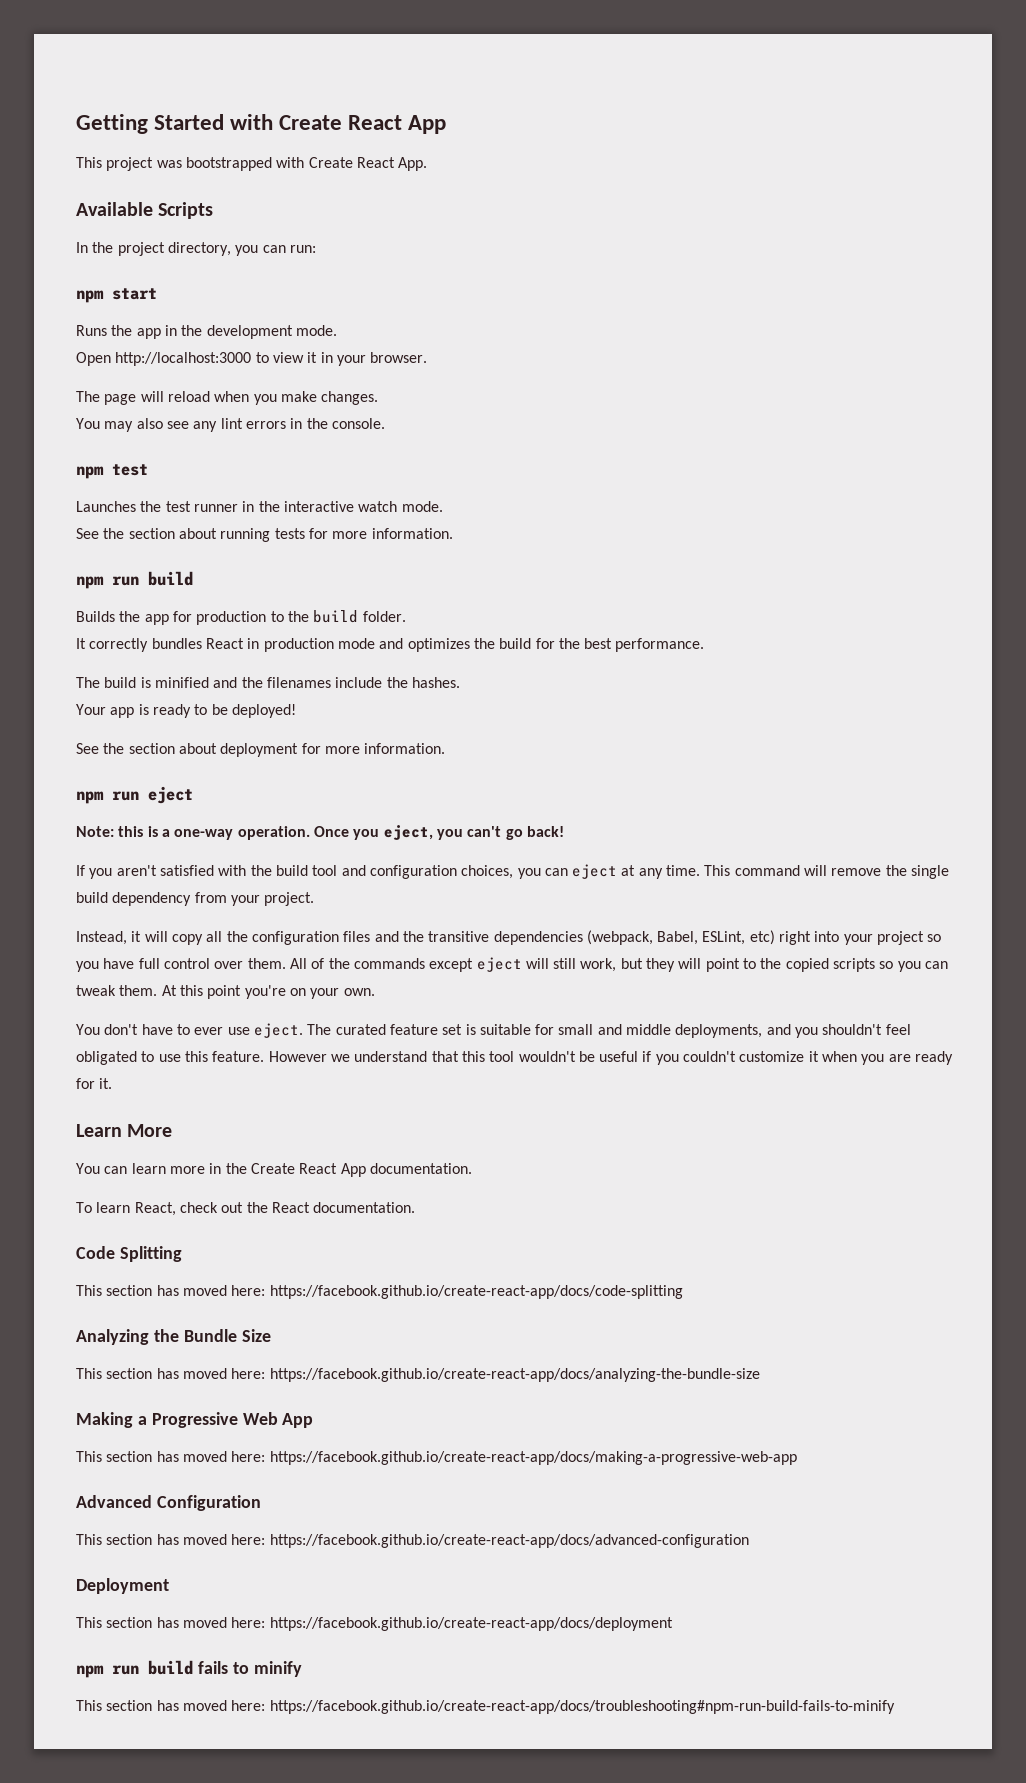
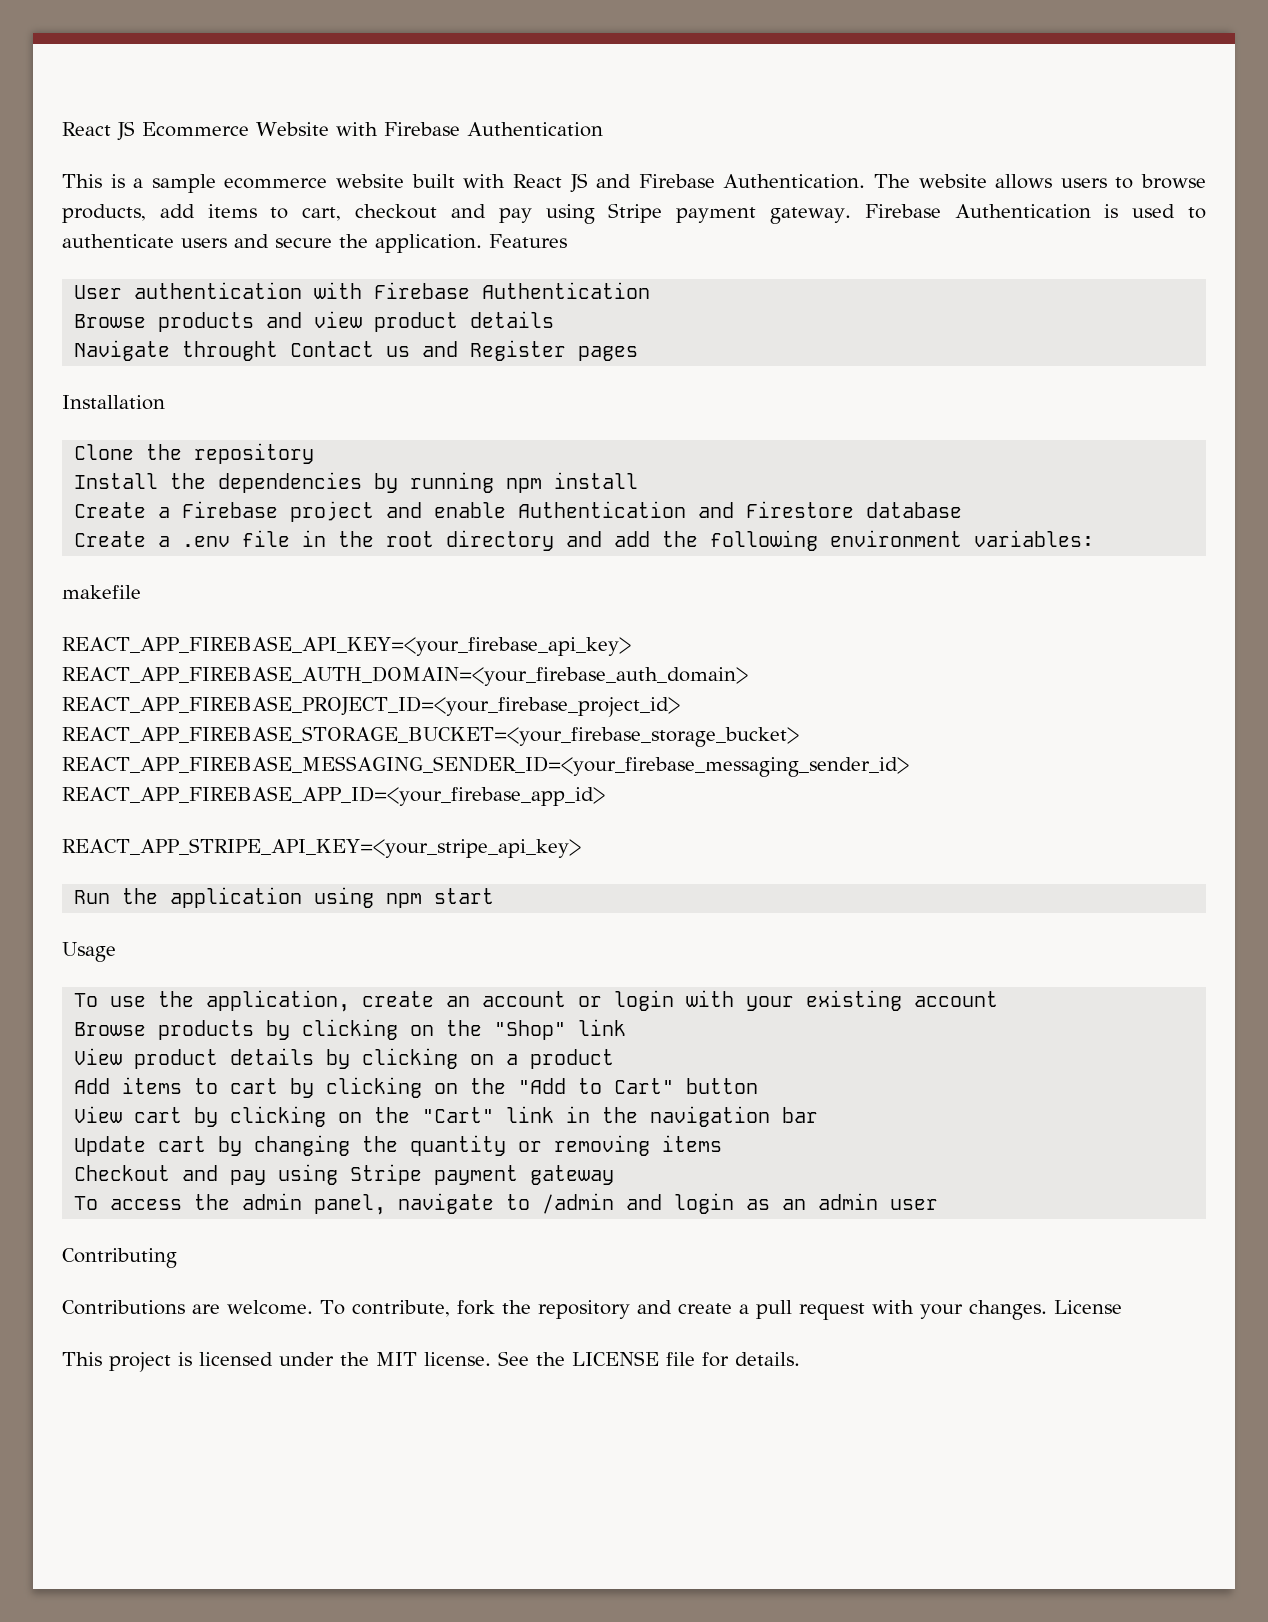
[76,114,447,134] [76,157,428,171] [76,202,214,219] [76,242,316,256] [76,288,157,303] [76,325,337,339] [76,352,428,366] [76,391,379,405] [76,418,385,432] [76,464,148,479] [76,501,443,512] [76,528,453,542] [76,571,193,589] [76,610,406,625] [76,638,705,652] [76,677,460,688] [76,704,296,718] [76,743,446,757] [76,786,193,804] [76,825,564,840] [76,864,950,879] [76,892,315,906] [76,930,942,945] [76,957,949,972] [76,985,375,999] [76,1023,911,1038] [76,1051,954,1065] [76,1078,113,1089] [76,1124,173,1137] [76,1163,472,1177] [76,1202,416,1216] [76,1246,182,1262] [76,1285,683,1299] [76,1329,271,1345] [76,1368,760,1382] [76,1412,314,1428] [76,1451,797,1465] [76,1495,261,1511] [76,1534,749,1548] [76,1578,169,1594] [76,1617,673,1631] [76,1660,302,1678] [76,1700,895,1714] Getting Started with Create React App // This project was bootstrapped with Create React App. // Available Scripts // In the project directory, you can run: // npm start // Runs the app in the development mode. // Open http://localhost:3000 to view it in your browser. // The page will reload when you make changes. // You may also see any lint errors in the console. // npm test // Launches the test runner in the interactive watch mode. // See the section about running tests for more information. // npm run build // Builds the app for production to the build folder. // It correctly bundles React in production mode and optimizes the build for the best performance. // The build is minified and the filenames include the hashes. // Your app is ready to be deployed! // See the section about deployment for more information. // npm run eject // Note: this is a one-way operation. Once you eject, you can't go back! // If you aren't satisfied with the build tool and configuration choices, you can eject at any time. This command will remove the single build dependency from your project. // Instead, it will copy all the configuration files and the transitive dependencies (webpack, Babel, ESLint, etc) right into your project so you have full control over them. All of the commands except eject will still work, but they will point to the copied scripts so you can tweak them. At this point you're on your own. // You don't have to ever use eject. The curated feature set is suitable for small and middle deployments, and you shouldn't feel obligated to use this feature. However we understand that this tool wouldn't be useful if you couldn't customize it when you are ready for it. // Learn More // You can learn more in the Create React App documentation. // To learn React, check out the React documentation. // Code Splitting // This section has moved here: https://facebook.github.io/create-react-app/docs/code-splitting // Analyzing the Bundle Size // This section has moved here: https://facebook.github.io/create-react-app/docs/analyzing-the-bundle-size // Making a Progressive Web App // This section has moved here: https://facebook.github.io/create-react-app/docs/making-a-progressive-web-app // Advanced Configuration // This section has moved here: https://facebook.github.io/create-react-app/docs/advanced-configuration // Deployment // This section has moved here: https://facebook.github.io/create-react-app/docs/deployment // npm run build fails to minify // This section has moved here: https://facebook.github.io/create-react-app/docs/troubleshooting#npm-run-build-fails-to-minify -> [62,121,603,141] [62,173,1206,193] [62,203,1206,224] [62,234,567,253] [74,282,651,299] [74,311,555,332] [74,340,639,361] [62,395,165,410] [74,443,315,464] [74,472,639,493] [74,501,963,522] [74,530,1095,551] [62,585,141,599] [62,636,631,656] [62,666,748,686] [62,696,680,717] [62,726,799,747] [62,756,909,777] [62,786,605,806] [62,838,581,858] [74,887,495,908] [62,942,116,962] [74,990,999,1012] [74,1019,627,1040] [74,1048,615,1069] [74,1077,759,1098] [74,1106,819,1127] [74,1135,723,1156] [74,1164,615,1185] [74,1193,939,1215] [62,1248,177,1268] [62,1300,1122,1320] [62,1351,800,1372] React JS Ecommerce Website with Firebase Authentication // This is a sample ecommerce website built with React JS and Firebase Authentication. The website allows users to browse products, add items to cart, checkout and pay using Stripe payment gateway. Firebase Authentication is used to authenticate users and secure the application. Features // User authentication with Firebase Authentication // Browse products and view product details // Navigate throught Contact us and Register pages // Installation // Clone the repository // Install the dependencies by running npm install // Create a Firebase project and enable Authentication and Firestore database // Create a .env file in the root directory and add the following environment variables: // makefile // REACT_APP_FIREBASE_API_KEY=<your_firebase_api_key> REACT_APP_FIREBASE_AUTH_DOMAIN=<your_firebase_auth_domain> REACT_APP_FIREBASE_PROJECT_ID=<your_firebase_project_id> REACT_APP_FIREBASE_STORAGE_BUCKET=<your_firebase_storage_bucket> REACT_APP_FIREBASE_MESSAGING_SENDER_ID=<your_firebase_messaging_sender_id> REACT_APP_FIREBASE_APP_ID=<your_firebase_app_id> // REACT_APP_STRIPE_API_KEY=<your_stripe_api_key> // Run the application using npm start // Usage // To use the application, create an account or login with your existing account // Browse products by clicking on the "Shop" link // View product details by clicking on a product // Add items to cart by clicking on the "Add to Cart" button // View cart by clicking on the "Cart" link in the navigation bar // Update cart by changing the quantity or removing items // Checkout and pay using Stripe payment gateway // To access the admin panel, navigate to /admin and login as an admin user // Contributing // Contributions are welcome. To contribute, fork the repository and create a pull request with your changes. License // This project is licensed under the MIT license. See the LICENSE file for details.

